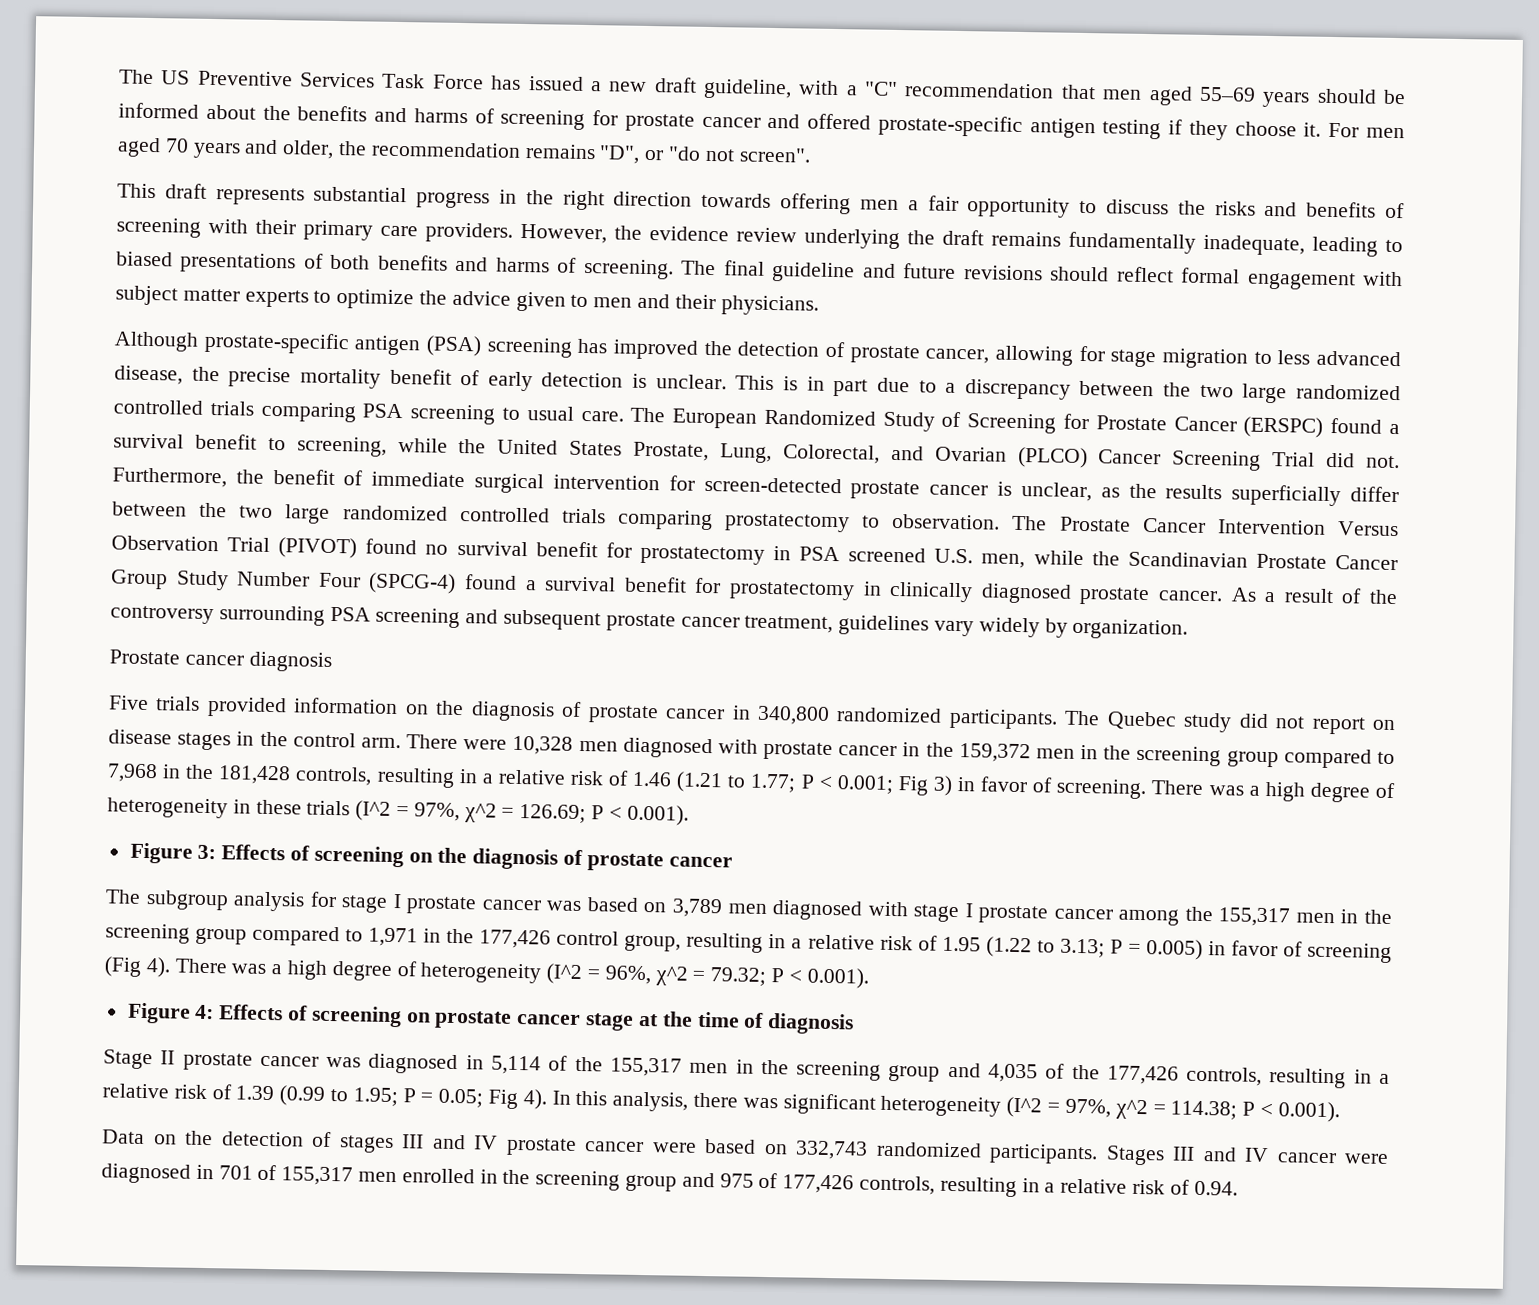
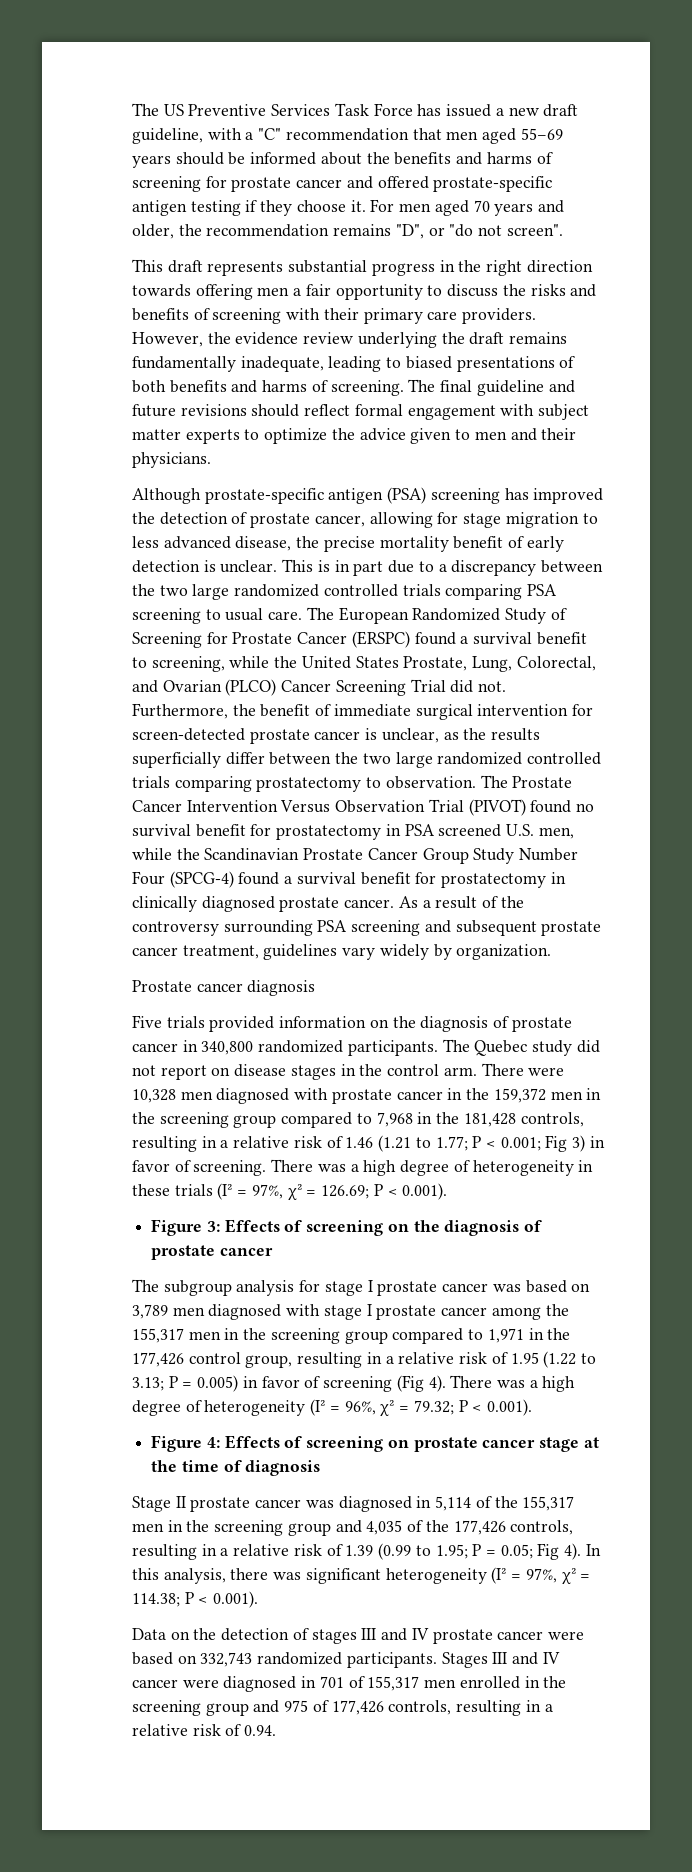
[355,800,497,823] (I^2 = 97%, χ^2 -> [217,1183,302,1201] (I² = 97%, χ²
[546,963,583,985] (I^2 -> [310,1399,326,1416] (I²
[654,966,688,986] χ^2 -> [380,1400,395,1417] χ²
[1006,1096,1148,1120] (I^2 = 97%, χ^2 -> [491,1567,576,1585] (I² = 97%, χ²

